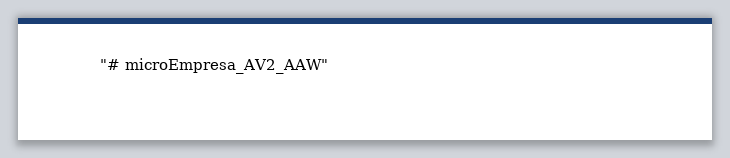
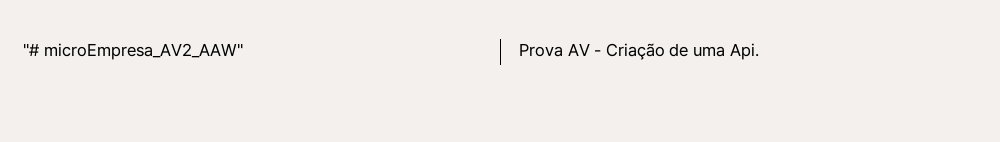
(328, 66) none -> [519,43,759,60] // Prova AV - Criação de uma Api.

